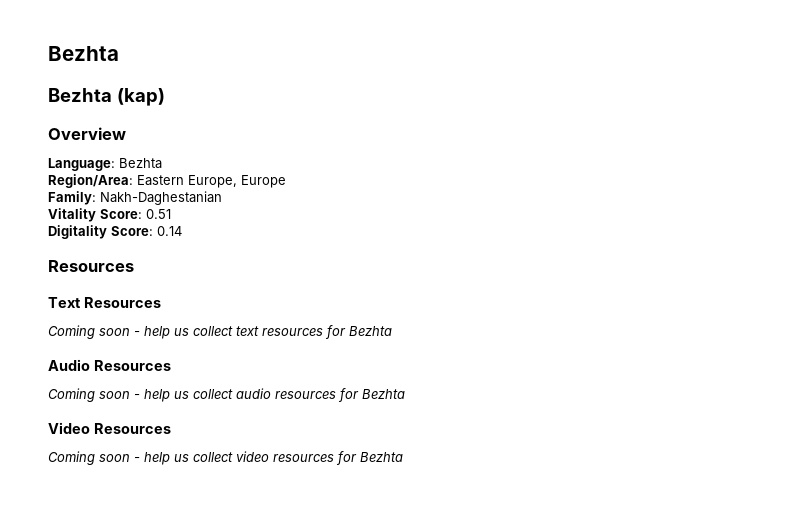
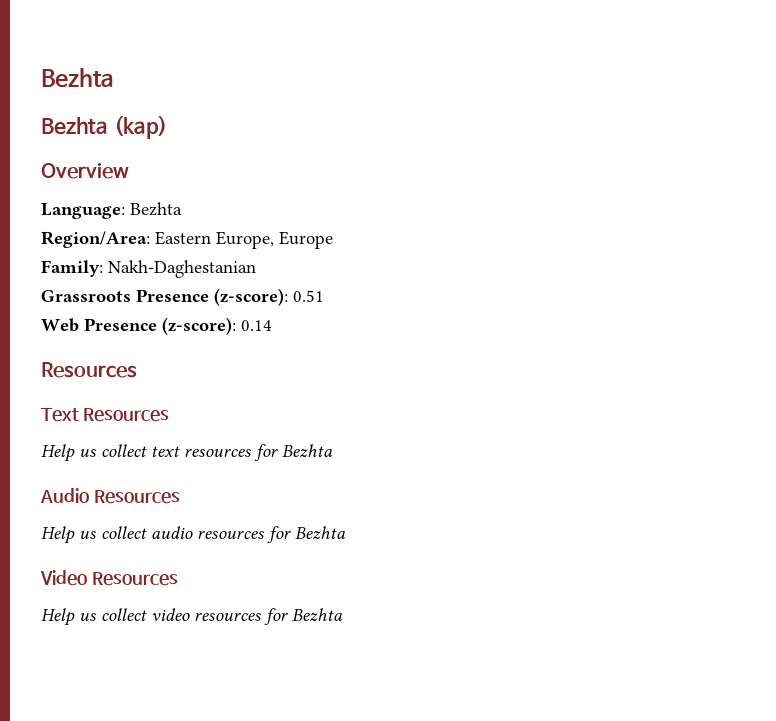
[48,208,171,222] [48,225,153,239] Vitality Score: 0.51 // Digitality Score: -> [41,288,324,306] [41,317,236,335] Grassroots Presence (z-score): 0.51 // Web Presence (z-score):
[48,325,170,339] Coming soon - help -> [41,444,75,462] Help
[48,388,170,402] Coming soon - help -> [41,526,75,544] Help
[48,451,170,465] Coming soon - help -> [41,608,75,626] Help

